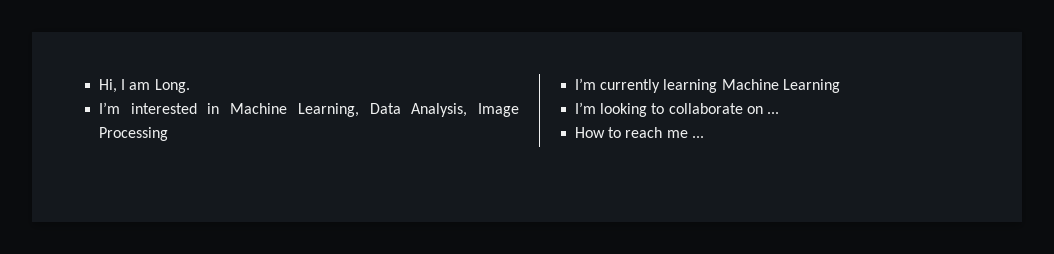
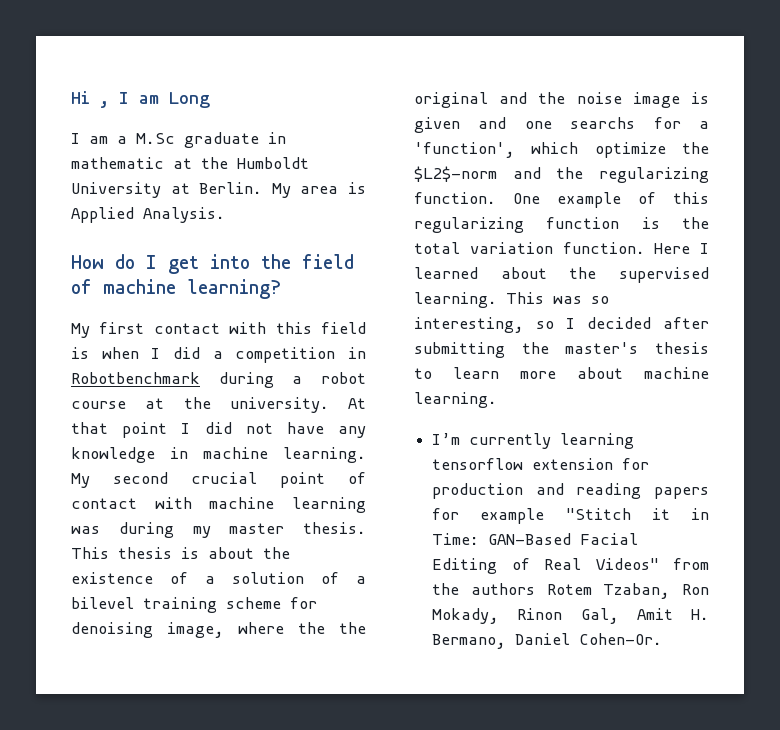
[99,79,190,93] [99,102,519,117] [99,127,169,141] [575,78,840,93] [575,102,779,117] [575,127,704,138] Hi, I am Long. // I’m interested in Machine Learning, Data Analysis, Image Processing // I’m currently learning Machine Learning // I’m looking to collaborate on ... // How to reach me ... -> [71,91,210,108] [71,132,286,148] [71,157,309,169] [71,182,366,198] [71,207,225,223] [71,254,354,274] [71,279,281,299] [71,322,366,338] [71,347,366,363] [71,372,366,388] [71,397,366,413] [71,422,366,438] [71,447,366,463] [71,472,366,488] [71,497,366,513] [71,522,366,538] [71,547,290,559] [71,572,366,584] [71,597,317,613] [71,622,366,638] [414,92,709,108] [414,117,709,133] [414,142,709,158] [414,166,709,183] [414,192,709,208] [414,217,709,233] [414,242,709,254] [414,267,709,283] [414,292,609,308] [414,317,709,333] [414,342,709,358] [414,367,709,379] [414,392,497,408] [432,433,635,449] [432,458,650,470] [432,483,709,499] [432,508,709,524] [432,533,639,545] [432,558,709,574] [432,583,709,599] [432,608,709,624] [432,633,663,649] Hi , I am Long // I am a M.Sc graduate in mathematic at the Humboldt University at Berlin. My area is Applied Analysis. // How do I get into the field of machine learning? // My first contact with this field is when I did a competition in Robotbenchmark during a robot course at the university. At that point I did not have any knowledge in machine learning. My second crucial point of contact with machine learning was during my master thesis. This thesis is about the existence of a solution of a bilevel training scheme for denoising image, where the the original and the noise image is given and one searchs for a 'function', which optimize the $L2$-norm and the regularizing function. One example of this regularizing function is the total variation function. Here I learned about the supervised learning. This was so interesting, so I decided after submitting the master's thesis to learn more about machine learning. // I’m currently learning tensorflow extension for production and reading papers for example "Stitch it in Time: GAN-Based Facial Editing of Real Videos" from the authors Rotem Tzaban, Ron Mokady, Rinon Gal, Amit H. Bermano, Daniel Cohen-Or.

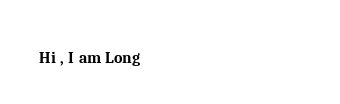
[71,132,286,148] [71,157,309,169] [71,182,366,198] [71,207,225,223] [71,254,354,274] [71,279,281,299] [71,322,366,338] [71,347,366,363] [71,372,366,388] [71,397,366,413] [71,422,366,438] [71,447,366,463] [71,472,366,488] [71,497,366,513] [71,522,366,538] [71,547,290,559] [71,572,366,584] [71,597,317,613] [71,622,366,638] [414,92,709,108] [414,117,709,133] [414,142,709,158] [414,166,709,183] [414,192,709,208] [414,217,709,233] [414,242,709,254] [414,267,709,283] [414,292,609,308] [414,317,709,333] [414,342,709,358] [414,367,709,379] [414,392,497,408] [432,433,635,449] [432,458,650,470] [432,483,709,499] [432,508,709,524] [432,533,639,545] [432,558,709,574] [432,583,709,599] [432,608,709,624] [432,633,663,649] // I am a M.Sc graduate in mathematic at the Humboldt University at Berlin. My area is Applied Analysis. // How do I get into the field of machine learning? // My first contact with this field is when I did a competition in Robotbenchmark during a robot course at the university. At that point I did not have any knowledge in machine learning. My second crucial point of contact with machine learning was during my master thesis. This thesis is about the existence of a solution of a bilevel training scheme for denoising image, where the the original and the noise image is given and one searchs for a 'function', which optimize the $L2$-norm and the regularizing function. One example of this regularizing function is the total variation function. Here I learned about the supervised learning. This was so interesting, so I decided after submitting the master's thesis to learn more about machine learning. // I’m currently learning tensorflow extension for production and reading papers for example "Stitch it in Time: GAN-Based Facial Editing of Real Videos" from the authors Rotem Tzaban, Ron Mokady, Rinon Gal, Amit H. Bermano, Daniel Cohen-Or. -> (140, 59) none

